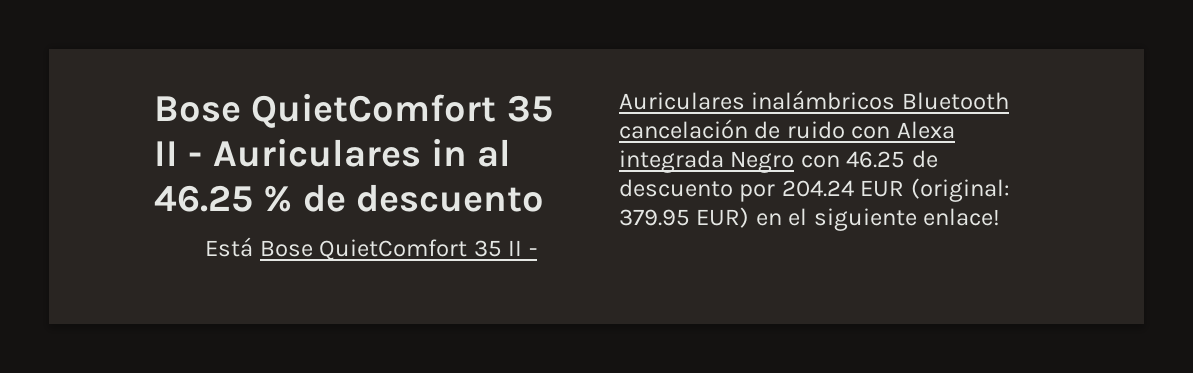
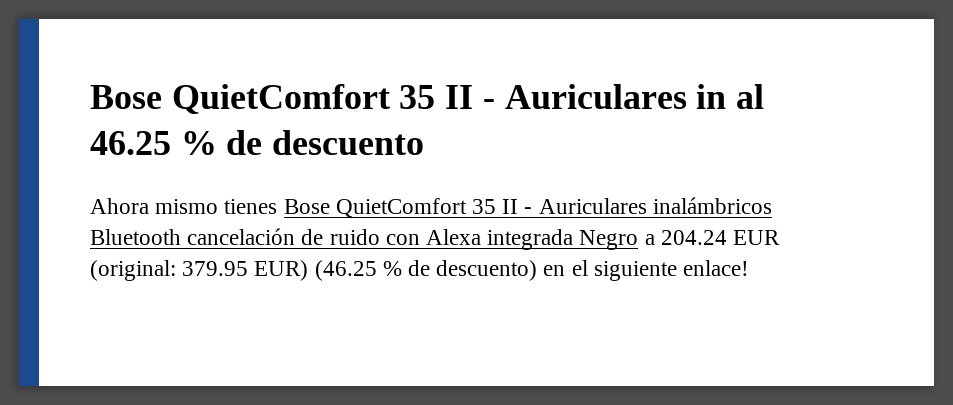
[205,237,254,257] Está -> [90,198,278,214] Ahora mismo tienes
[800,150,938,168] [619,179,776,202] con 46.25 de descuento por -> [644,234,655,245] a
(750, 217) none -> [314,260,538,281] (46.25 % de descuento)

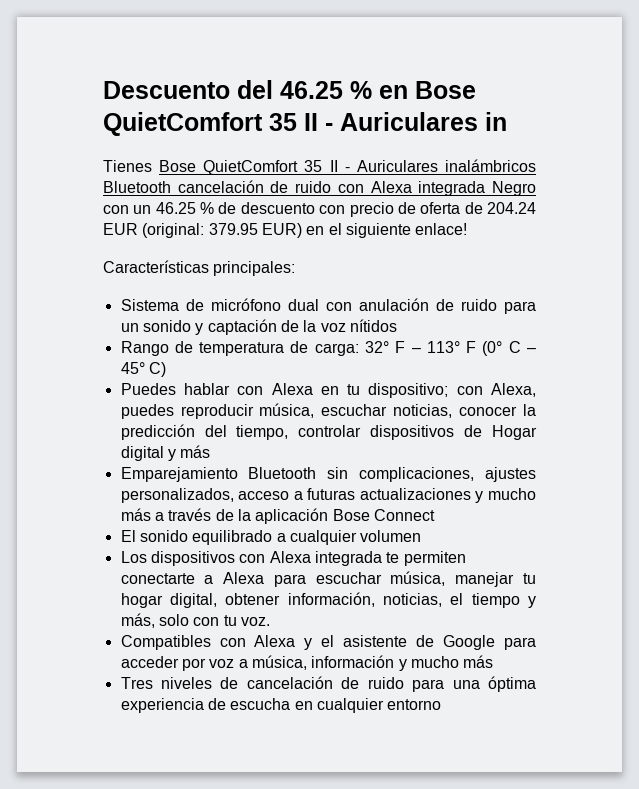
(90, 97) none -> [103,80,408,99] Descuento del 46.25 % en
[736,84,765,109] [90,130,425,155] [90,198,278,214] al 46.25 % de descuento // Ahora mismo tienes -> [103,160,152,172] // Tienes
[644,234,655,245] a -> [103,202,483,217] con un 46.25 % de descuento con precio de oferta de
[314,260,538,281] (46.25 % de descuento) -> (302, 230) none
(750, 268) none -> [103,260,296,276] [120,298,536,314] [120,319,397,335] [120,341,537,356] [120,362,166,377] [120,383,536,398] [120,403,536,419] [120,424,537,440] [120,445,211,461] [120,467,536,482] [120,488,536,503] [120,508,435,524] [120,530,422,545] [120,551,466,566] [120,571,536,587] [120,592,536,608] [120,613,270,628] [120,635,536,650] [120,655,494,671] [120,676,536,692] [120,698,442,713] // Características principales: // Sistema de micrófono dual con anulación de ruido para un sonido y captación de la voz nítidos // Rango de temperatura de carga: 32° F – 113° F (0° C – 45° C) // Puedes hablar con Alexa en tu dispositivo; con Alexa, puedes reproducir música, escuchar noticias, conocer la predicción del tiempo, controlar dispositivos de Hogar digital y más // Emparejamiento Bluetooth sin complicaciones, ajustes personalizados, acceso a futuras actualizaciones y mucho más a través de la aplicación Bose Connect // El sonido equilibrado a cualquier volumen // Los dispositivos con Alexa integrada te permiten conectarte a Alexa para escuchar música, manejar tu hogar digital, obtener información, noticias, el tiempo y más, solo con tu voz. // Compatibles con Alexa y el asistente de Google para acceder por voz a música, información y mucho más // Tres niveles de cancelación de ruido para una óptima experiencia de escucha en cualquier entorno

